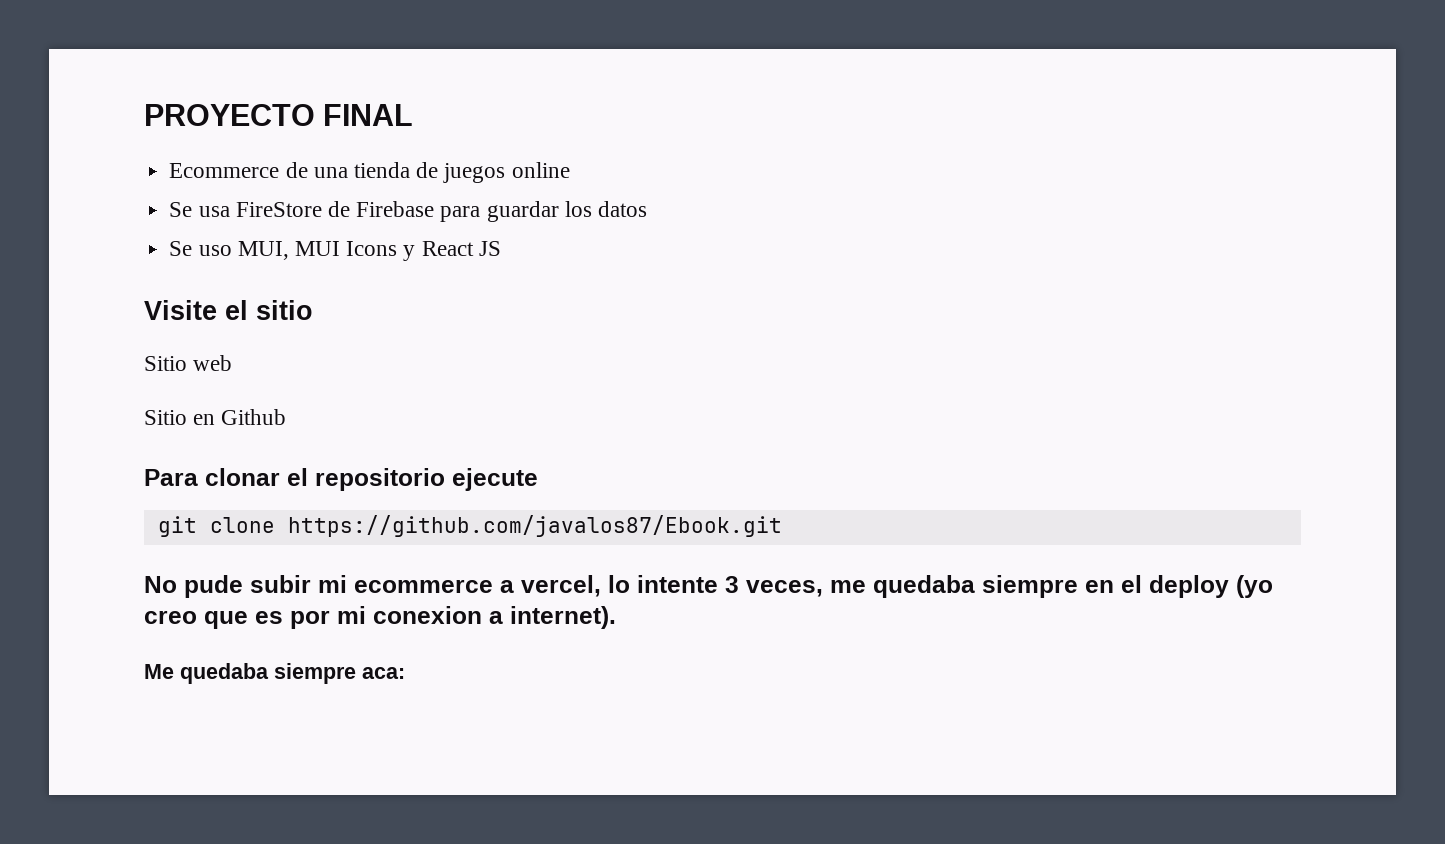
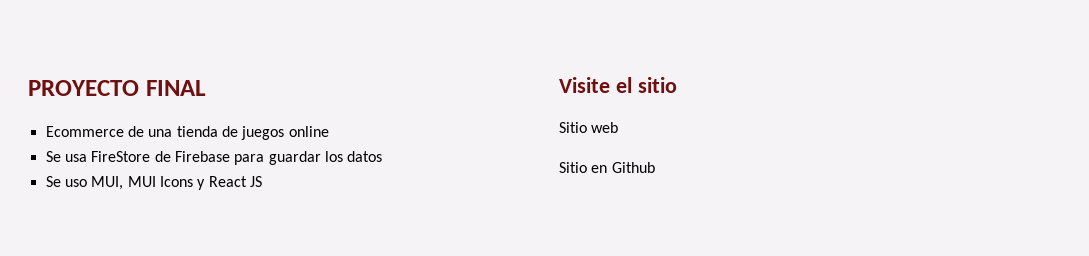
[144,468,538,491] [157,515,782,537] [144,575,1273,598] [144,606,616,629] [144,663,405,684] // Para clonar el repositorio ejecute // git clone https://github.com/javalos87/Ebook.git // No pude subir mi ecommerce a vercel, lo intente 3 veces, me quedaba siempre en el deploy (yo creo que es por mi conexion a internet). // Me quedaba siempre aca: -> (655, 167) none

